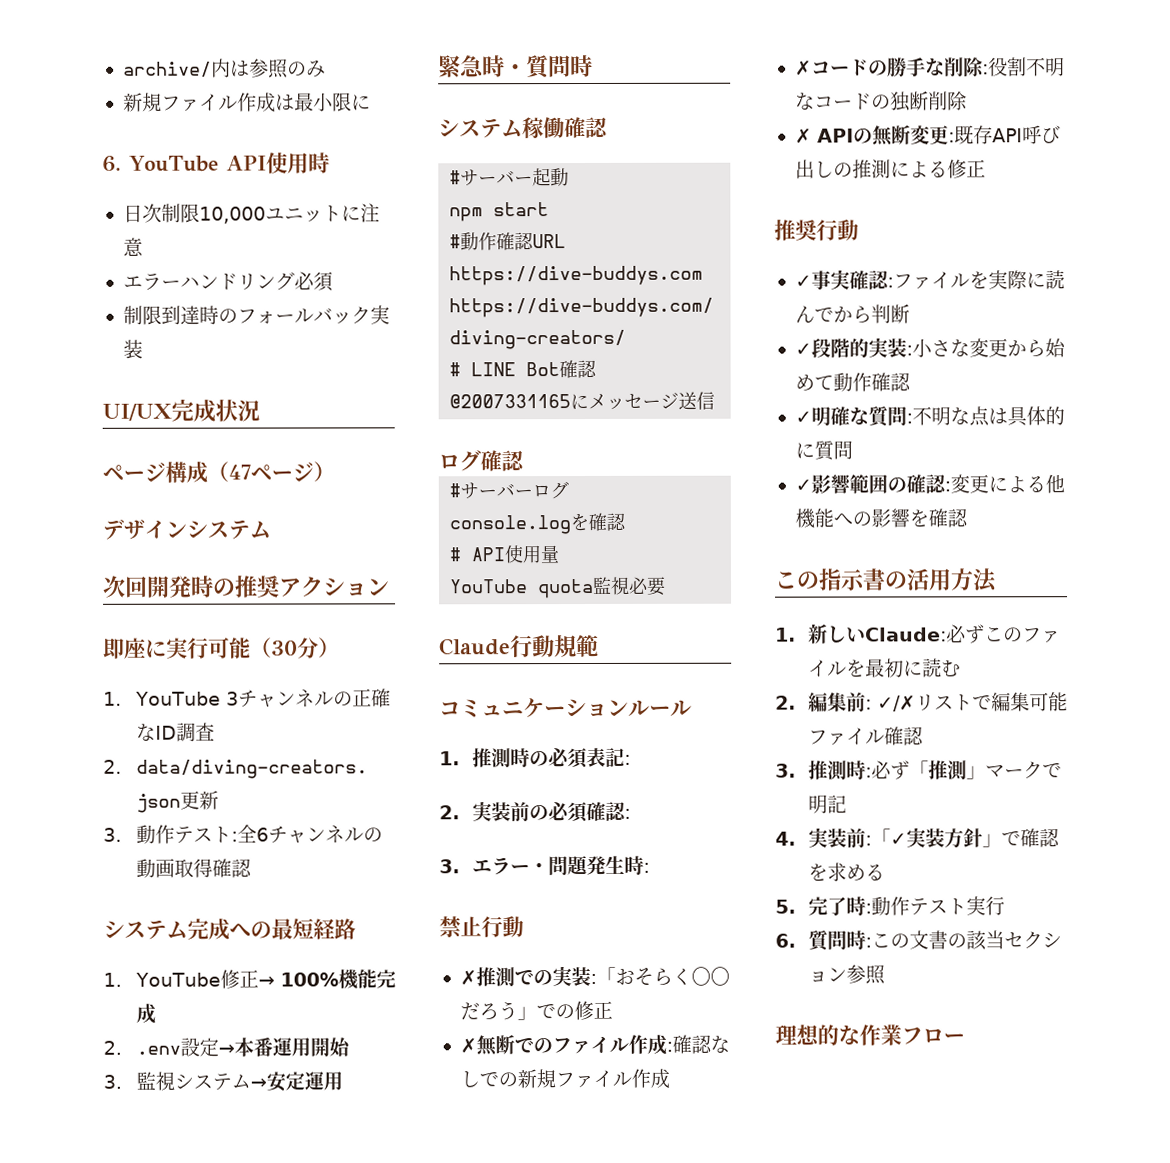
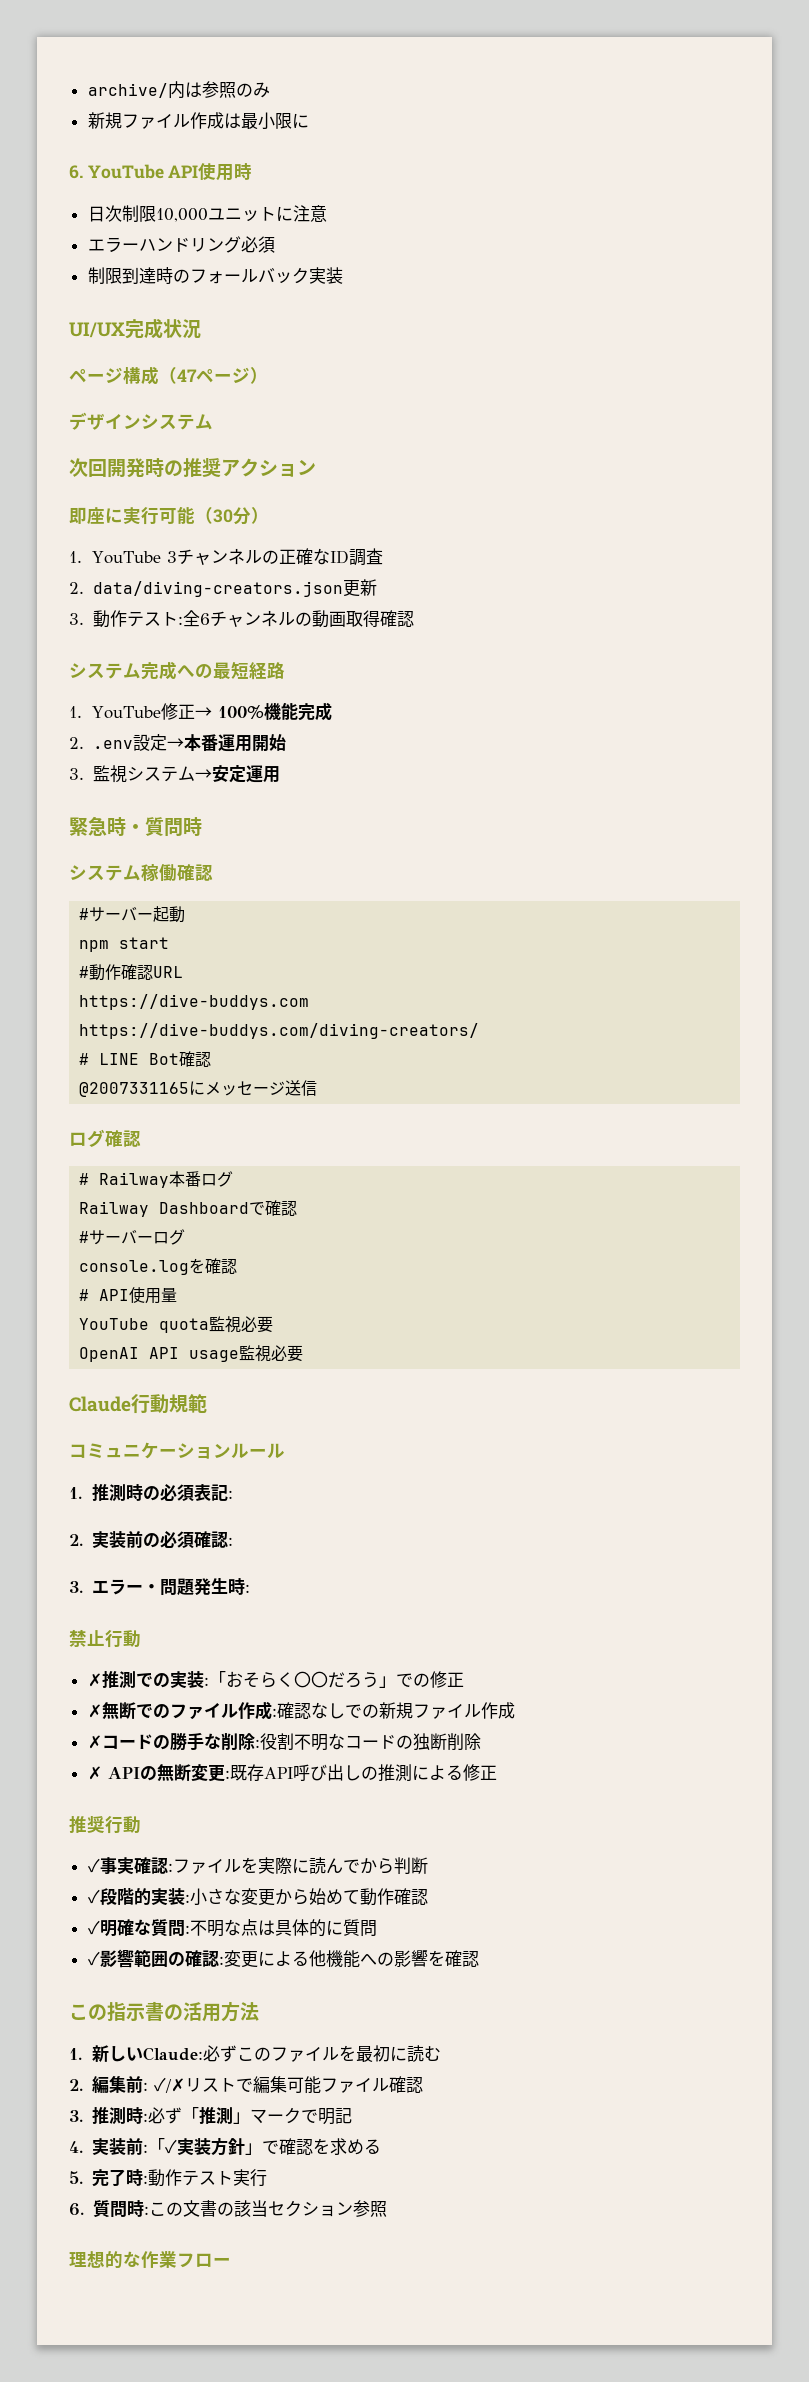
(525, 461) none -> [79,1171,234,1188] [79,1200,298,1217] // # Railway本番ログ // Railway Dashboardで確認
(667, 586) none -> [79,1345,304,1362] // OpenAI API usage監視必要

